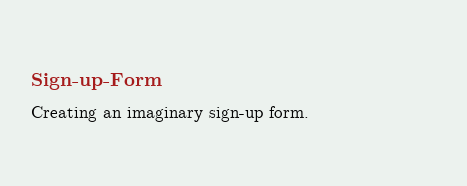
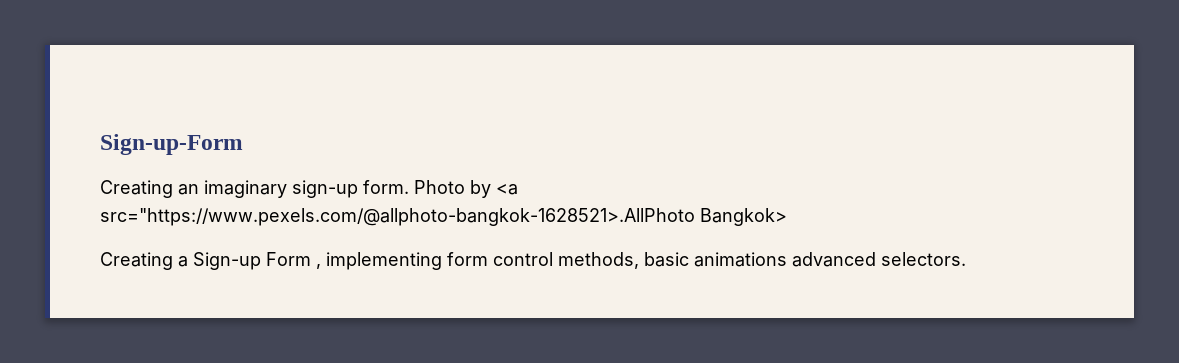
(309, 112) none -> [414,180,518,198] [100,208,787,226] [100,252,966,270] Photo by <a src="https://www.pexels.com/@allphoto-bangkok-1628521>.AllPhoto Bangkok> // Creating a Sign-up Form , implementing form control methods, basic animations advanced selectors.

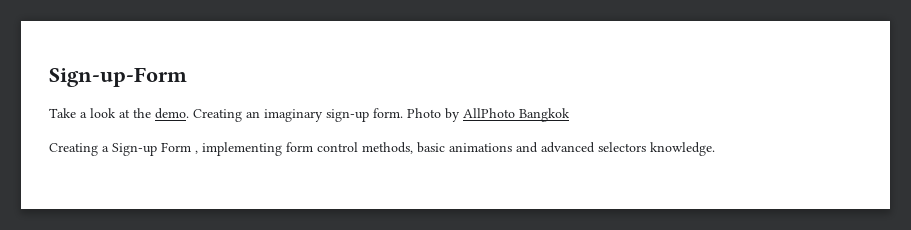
(243, 144) none -> [49,108,189,119] Take a look at the demo.
[496,184,518,195] [100,208,787,226] <a src="https://www.pexels.com/@allphoto-bangkok-1628521>.AllPhoto Bangkok> -> [463,108,570,122] AllPhoto Bangkok
[792,252,966,267] advanced selectors. -> [516,142,715,156] and advanced selectors knowledge.

